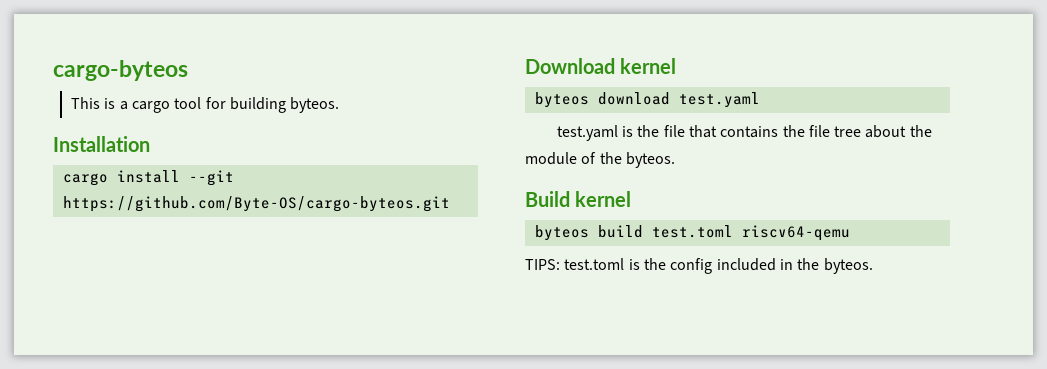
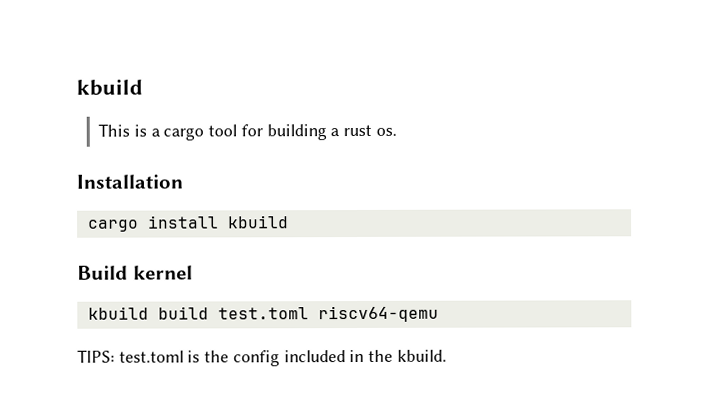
[53,60,188,81] cargo-byteos -> [76,78,143,96] kbuild
[290,97,340,113] byteos. -> [330,124,397,137] a rust os.
[188,170,234,186] [62,196,450,212] [525,58,677,74] [534,92,760,108] [556,125,932,141] [525,152,675,168] --git https://github.com/Byte-OS/cargo-byteos.git // Download kernel // byteos download test.yaml // test.yaml is the file that contains the file tree about the module of the byteos. -> [227,215,289,229] kbuild
[534,225,589,241] byteos -> [87,306,149,320] kbuild
[823,258,873,274] byteos. -> [396,349,447,362] kbuild.

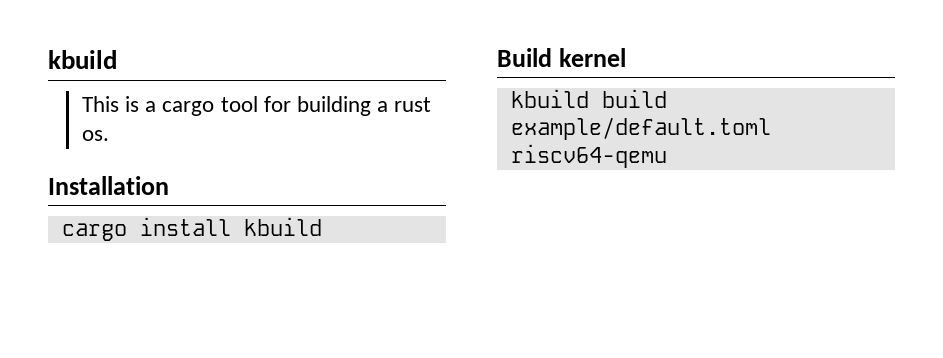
[217,307,309,320] test.toml -> [510,117,771,140] example/default.toml
[77,349,447,367] // TIPS: test.toml is the config included in the kbuild. -> (667, 156) none

